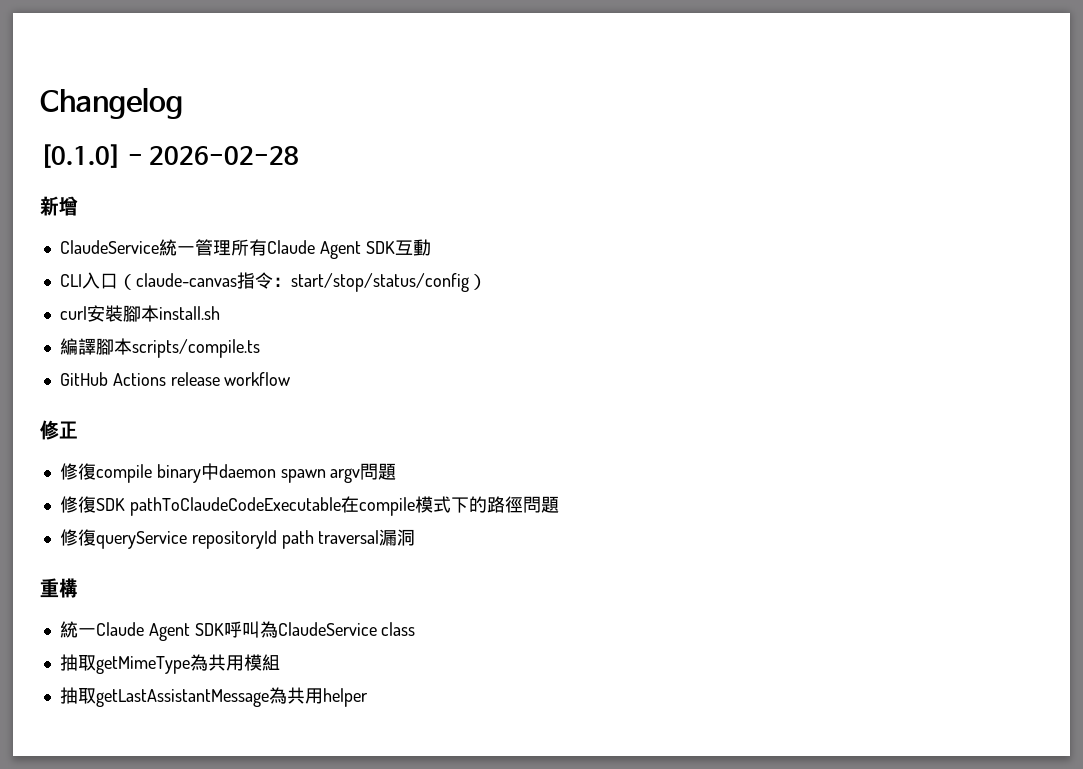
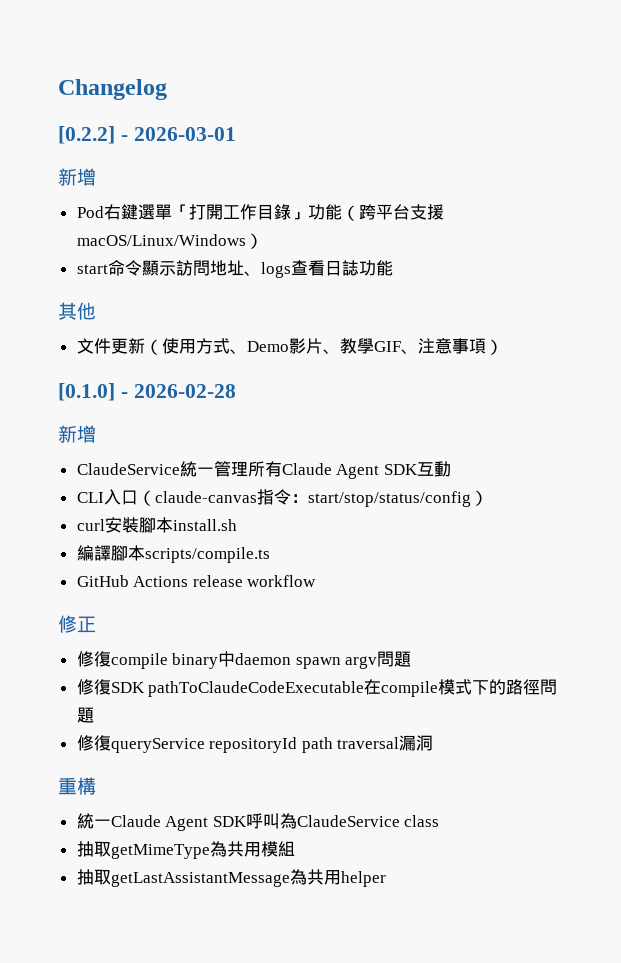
(183, 103) none -> [58,126,236,144] [58,168,96,186] [76,204,444,221] [76,233,263,249] [76,260,393,278] [58,302,96,320] [76,338,503,355] // [0.2.2] - 2026-03-01 // 新增 // Pod右鍵選單「打開工作目錄」功能（跨平台支援macOS/Linux/Windows） // start命令顯示訪問地址、logs查看日誌功能 // 其他 // 文件更新（使用方式、Demo影片、教學GIF、注意事項）

